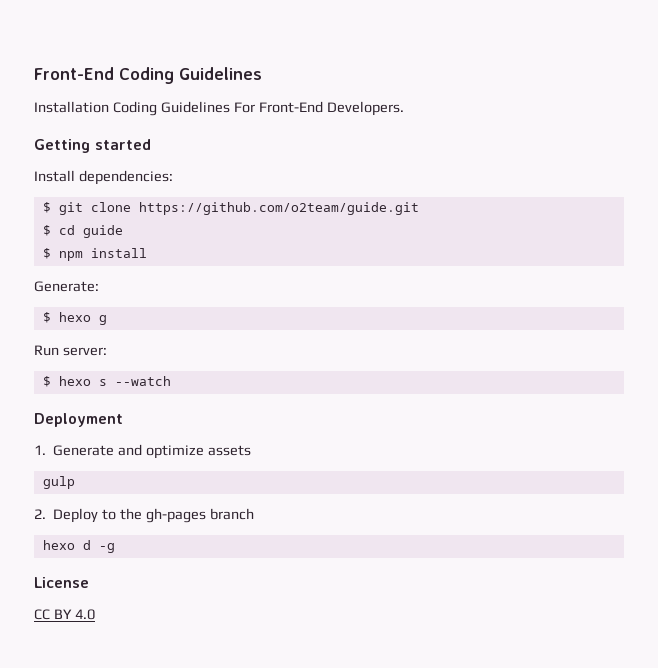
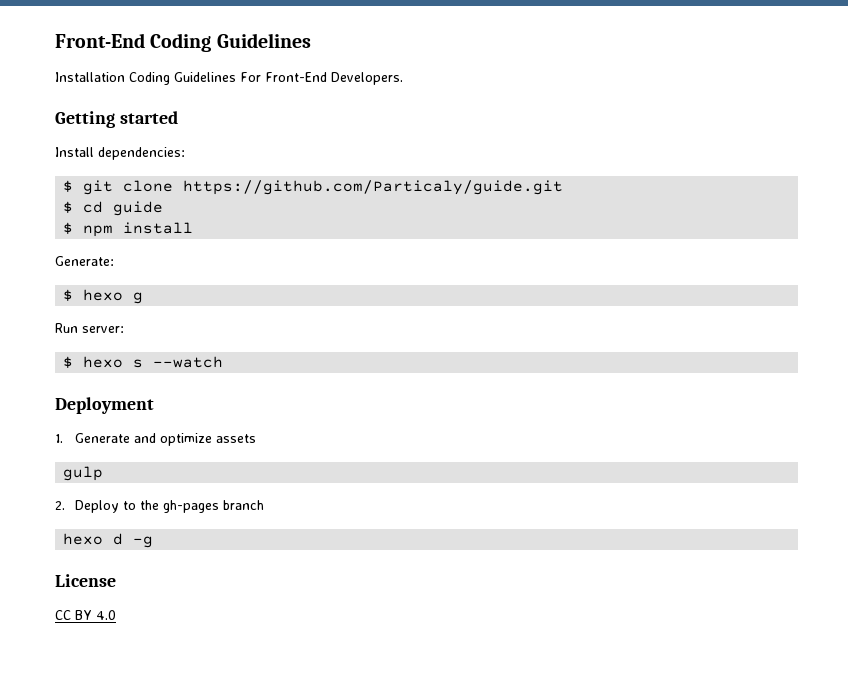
[138,202,419,215] https://github.com/o2team/guide.git -> [183,180,564,195] https://github.com/Particaly/guide.git

